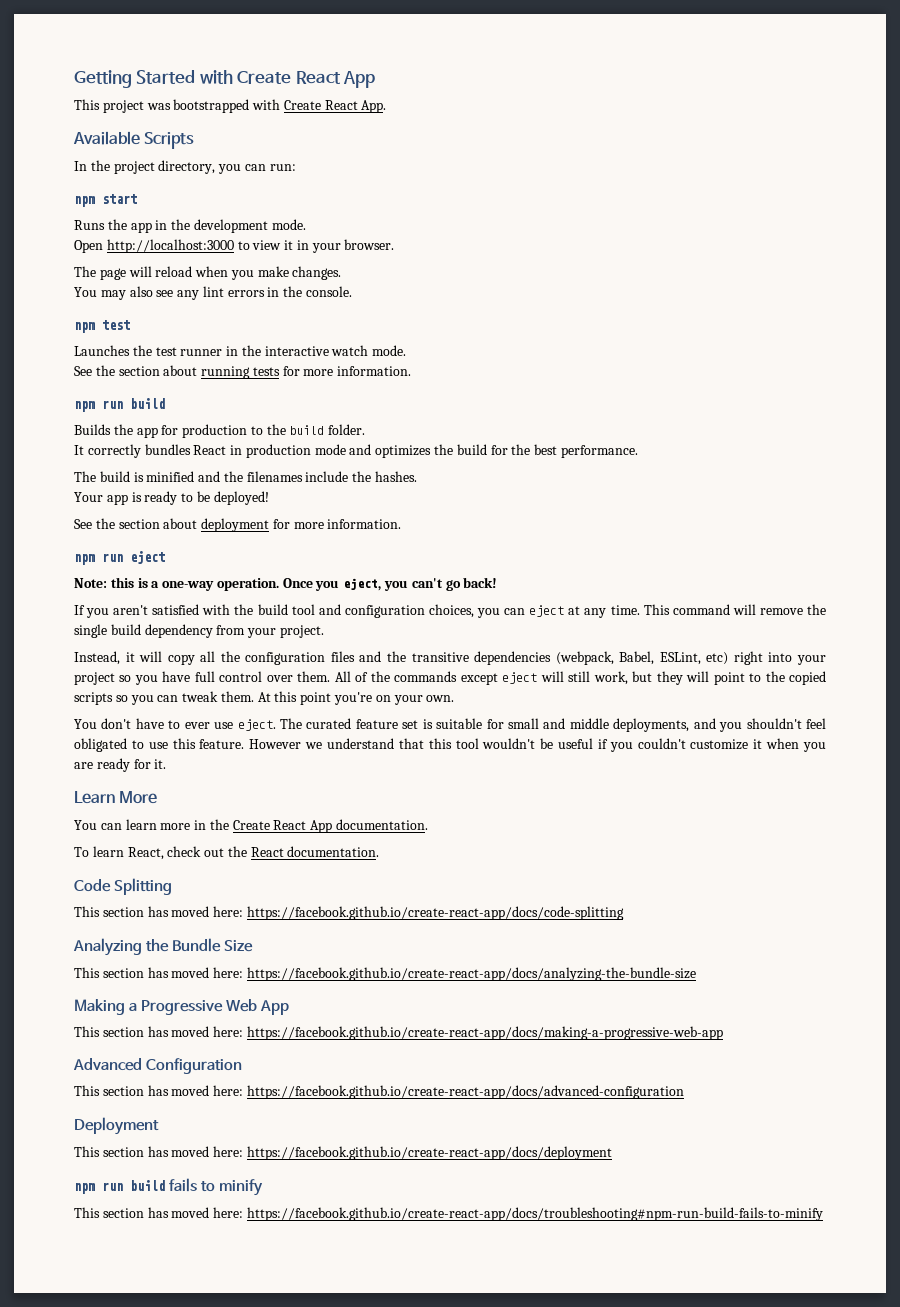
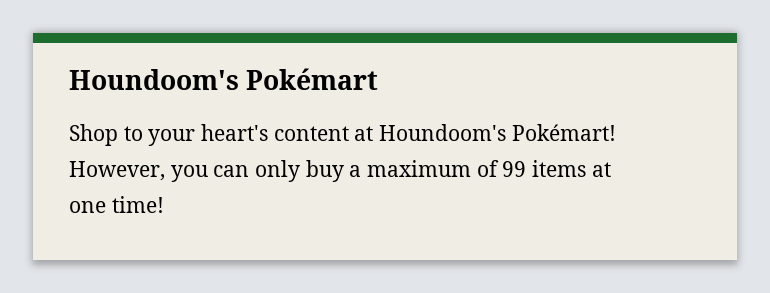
[74,70,376,88] [74,99,387,113] [73,131,195,149] [74,160,296,174] [74,194,137,207] [74,219,306,233] [74,239,395,253] [74,266,342,280] [74,286,353,300] [74,320,130,333] [74,345,407,356] [74,365,412,379] [74,398,165,412] [74,424,366,438] [74,444,638,458] [74,471,418,482] [74,491,269,505] [74,518,402,532] [74,551,165,565] [74,577,498,591] [74,604,826,618] [74,624,324,638] [74,651,826,665] [74,671,826,685] [74,691,455,705] [74,718,827,732] [74,738,827,752] [74,758,167,772] [74,791,158,804] [74,819,429,833] [74,846,380,860] [74,878,172,895] [74,906,624,920] [73,938,253,956] [74,967,696,981] [74,999,289,1015] [74,1026,723,1040] [73,1058,242,1074] [74,1085,684,1099] [74,1117,159,1135] [74,1146,612,1160] [74,1178,263,1196] [74,1207,823,1221] Getting Started with Create React App // This project was bootstrapped with Create React App. // Available Scripts // In the project directory, you can run: // npm start // Runs the app in the development mode. // Open http://localhost:3000 to view it in your browser. // The page will reload when you make changes. // You may also see any lint errors in the console. // npm test // Launches the test runner in the interactive watch mode. // See the section about running tests for more information. // npm run build // Builds the app for production to the build folder. // It correctly bundles React in production mode and optimizes the build for the best performance. // The build is minified and the filenames include the hashes. // Your app is ready to be deployed! // See the section about deployment for more information. // npm run eject // Note: this is a one-way operation. Once you eject, you can't go back! // If you aren't satisfied with the build tool and configuration choices, you can eject at any time. This command will remove the single build dependency from your project. // Instead, it will copy all the configuration files and the transitive dependencies (webpack, Babel, ESLint, etc) right into your project so you have full control over them. All of the commands except eject will still work, but they will point to the copied scripts so you can tweak them. At this point you're on your own. // You don't have to ever use eject. The curated feature set is suitable for small and middle deployments, and you shouldn't feel obligated to use this feature. However we understand that this tool wouldn't be useful if you couldn't customize it when you are ready for it. // Learn More // You can learn more in the Create React App documentation. // To learn React, check out the React documentation. // Code Splitting // This section has moved here: https://facebook.github.io/create-react-app/docs/code-splitting // Analyzing the Bundle Size // This section has moved here: https://facebook.github.io/create-react-app/docs/analyzing-the-bundle-size // Making a Progressive Web App // This section has moved here: https://facebook.github.io/create-react-app/docs/making-a-progressive-web-app // Advanced Configuration // This section has moved here: https://facebook.github.io/create-react-app/docs/advanced-configuration // Deployment // This section has moved here: https://facebook.github.io/create-react-app/docs/deployment // npm run build fails to minify // This section has moved here: https://facebook.github.io/create-react-app/docs/troubleshooting#npm-run-build-fails-to-minify -> [69,68,379,90] [69,124,616,146] [69,160,611,182] [69,196,164,213] Houndoom's Pokémart // Shop to your heart's content at Houndoom's Pokémart! However, you can only buy a maximum of 99 items at one time!

